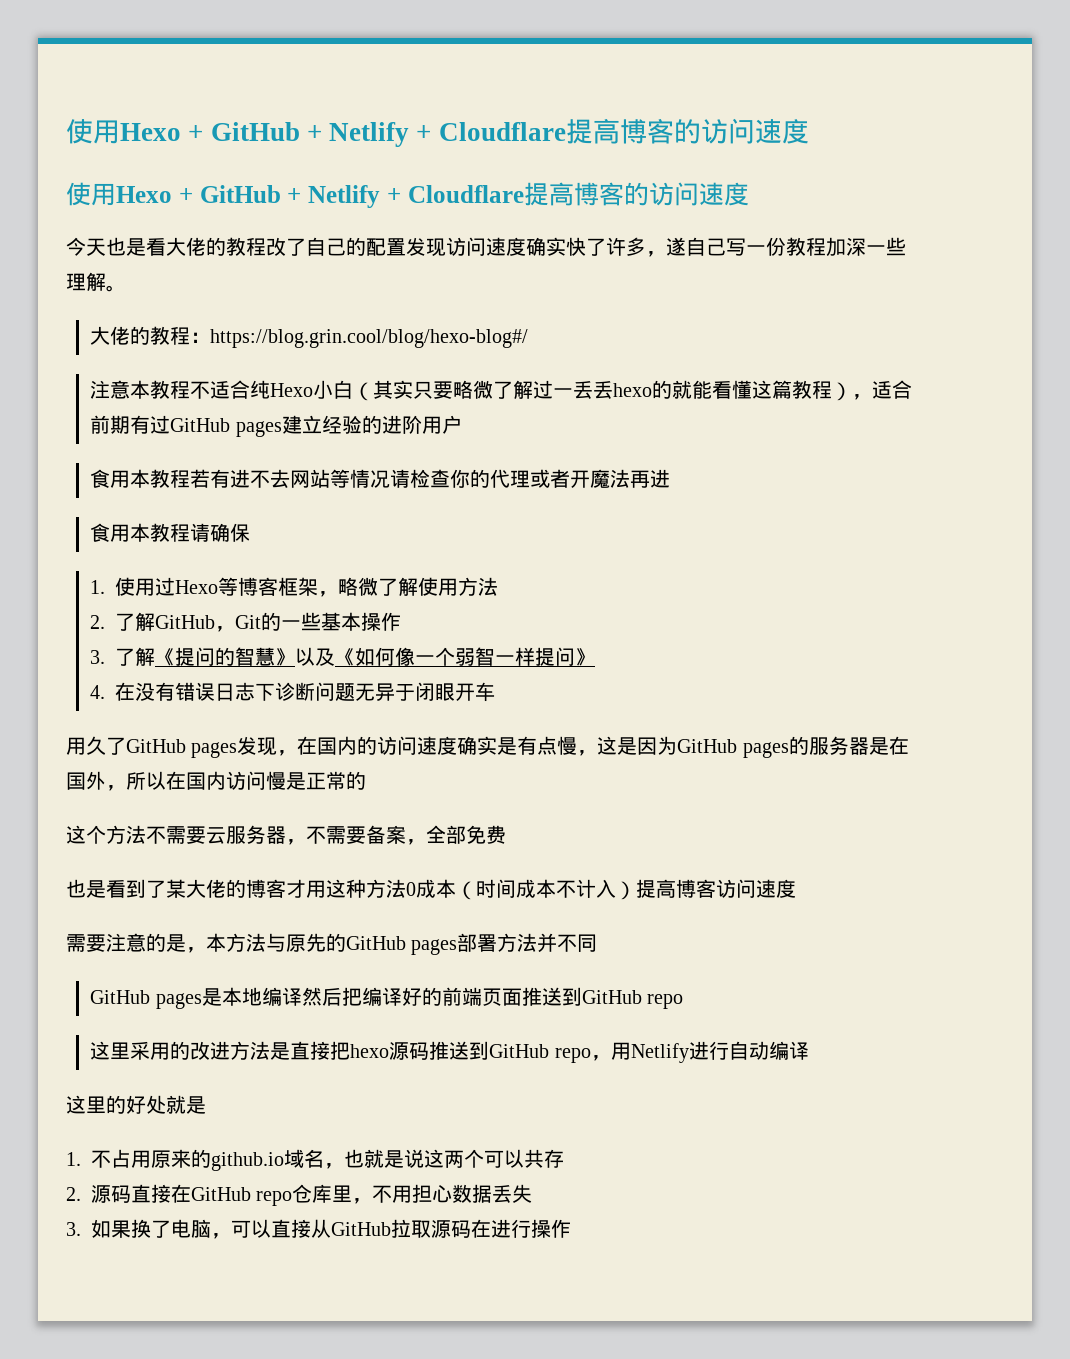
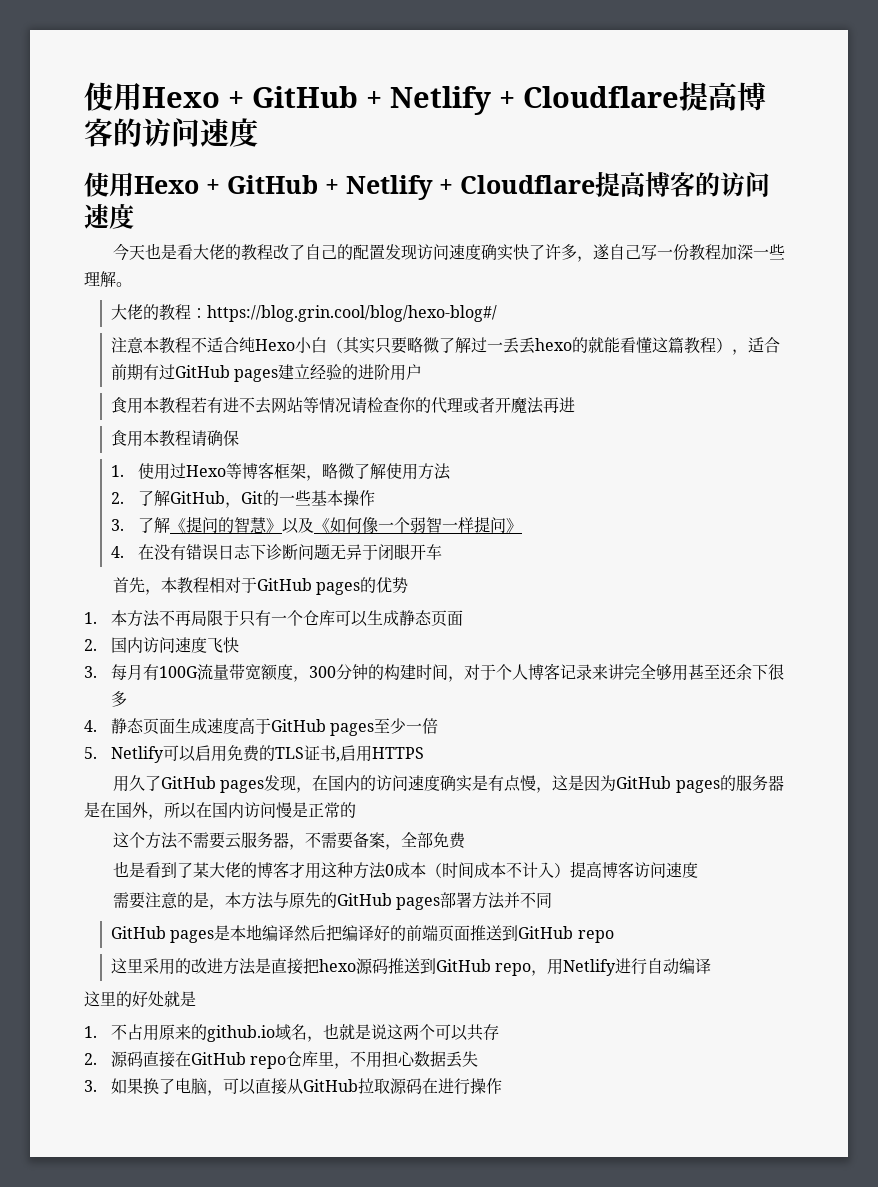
(496, 692) none -> [113,577,409,595] [84,610,463,627] [84,637,239,653] [84,663,784,682] [110,691,127,707] [84,717,439,736] [84,745,424,763] // 首先，本教程相对于GitHub pages的优势 // 1.本方法不再局限于只有一个仓库可以生成静态页面 // 2.国内访问速度飞快 // 3.每月有100G流量带宽额度，300分钟的构建时间，对于个人博客记录来讲完全够用甚至还余下很多 // 4.静态页面生成速度高于GitHub pages至少一倍 // 5. Netlify可以启用免费的TLS证书,启用HTTPS

